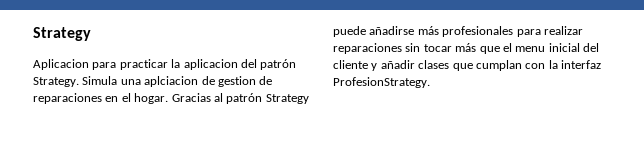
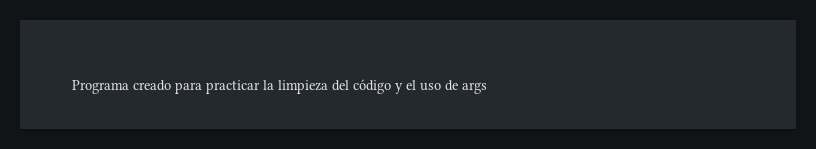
[33,27,91,41] [33,59,89,70] Strategy // Aplicacion -> [72,80,171,94] Programa creado
[183,59,297,70] [33,76,273,87] [33,93,309,104] [333,26,583,37] [333,43,599,54] [333,60,601,71] [333,77,430,88] aplicacion del patrón Strategy. Simula una aplciacion de gestion de reparaciones en el hogar. Gracias al patrón Strategy puede añadirse más profesionales para realizar reparaciones sin tocar más que el menu inicial del cliente y añadir clases que cumplan con la interfaz ProfesionStrategy. -> [278,79,487,94] limpieza del código y el uso de args

